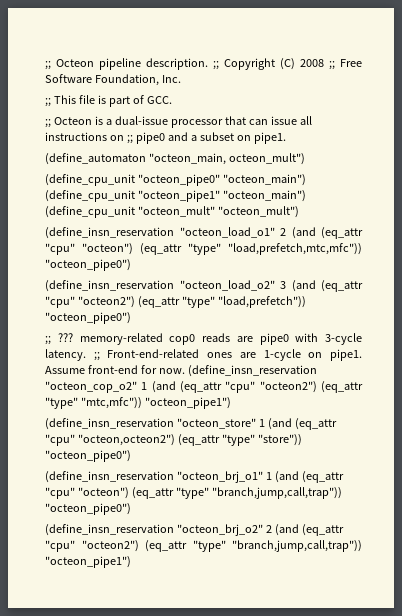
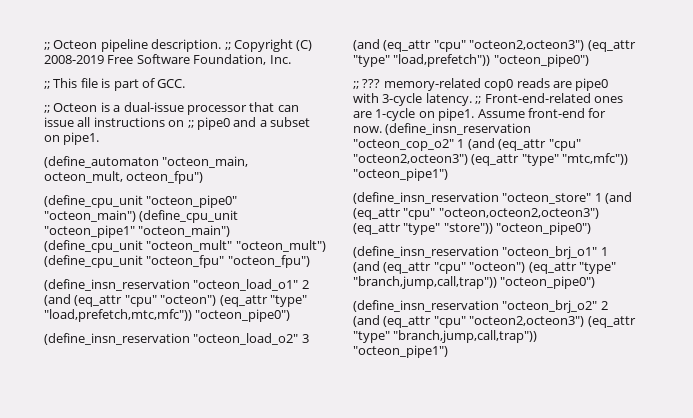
[300,59,335,70] 2008 ;; -> [44,55,104,64] 2008-2019
[228,153,305,165] octeon_mult") -> [44,171,204,184] octeon_mult, octeon_fpu")
(299, 212) none -> [44,255,310,268] (define_cpu_unit "octeon_fpu" "octeon_fpu")
[77,296,135,308] "octeon2") -> [469,40,585,51] "octeon2,octeon3")
[259,381,317,393] "octeon2") -> [353,154,468,165] "octeon2,octeon3")
[77,434,175,446] "octeon,octeon2") -> [438,208,599,219] "octeon,octeon2,octeon3")
[81,540,139,552] "octeon2") -> [469,316,585,327] "octeon2,octeon3")

